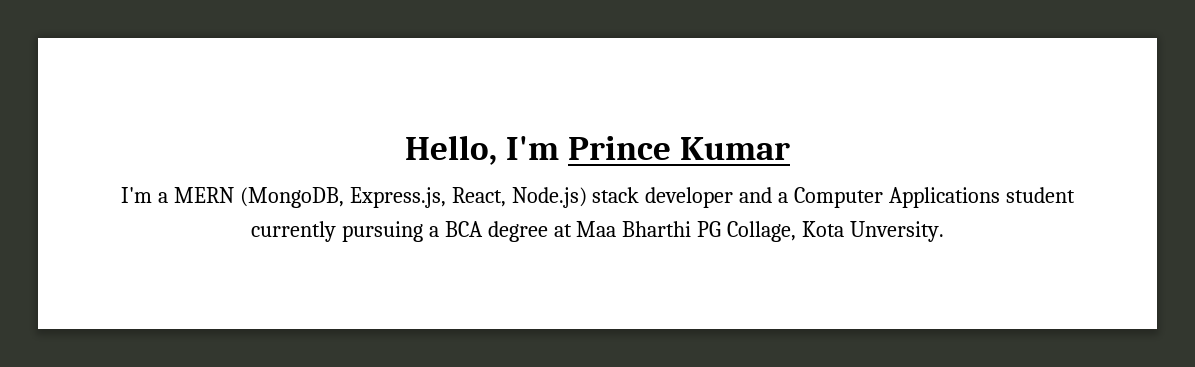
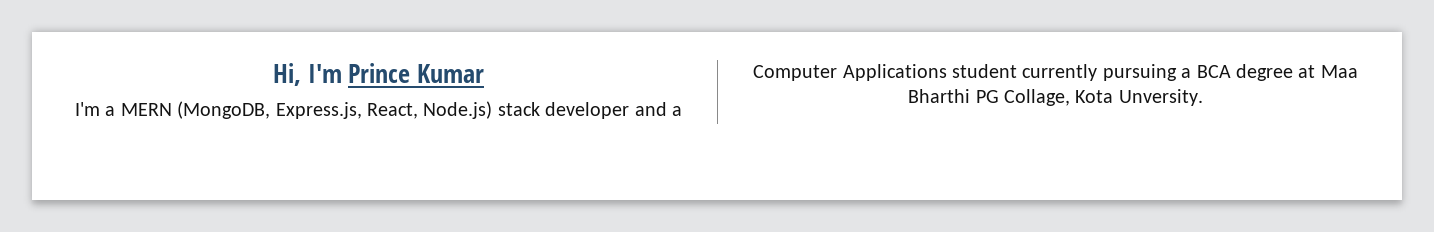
[404,135,497,165] Hello, -> [272,63,301,86] Hi,

